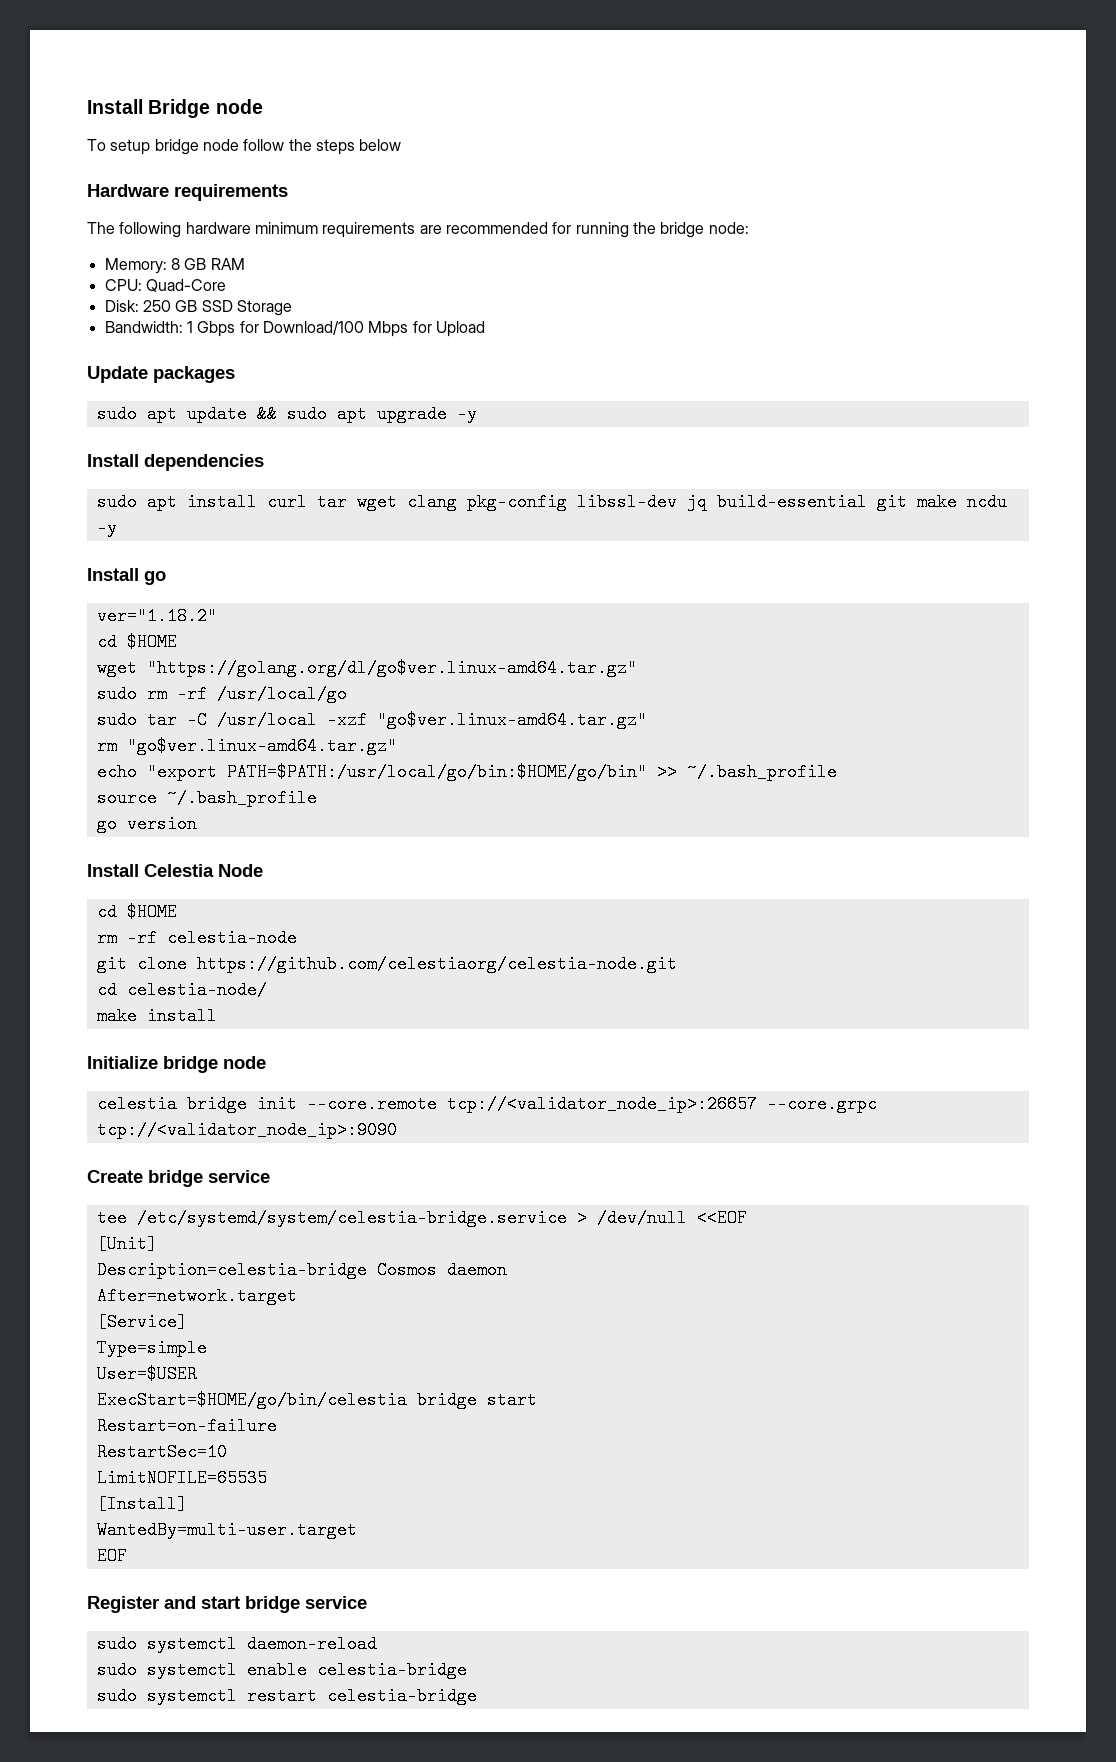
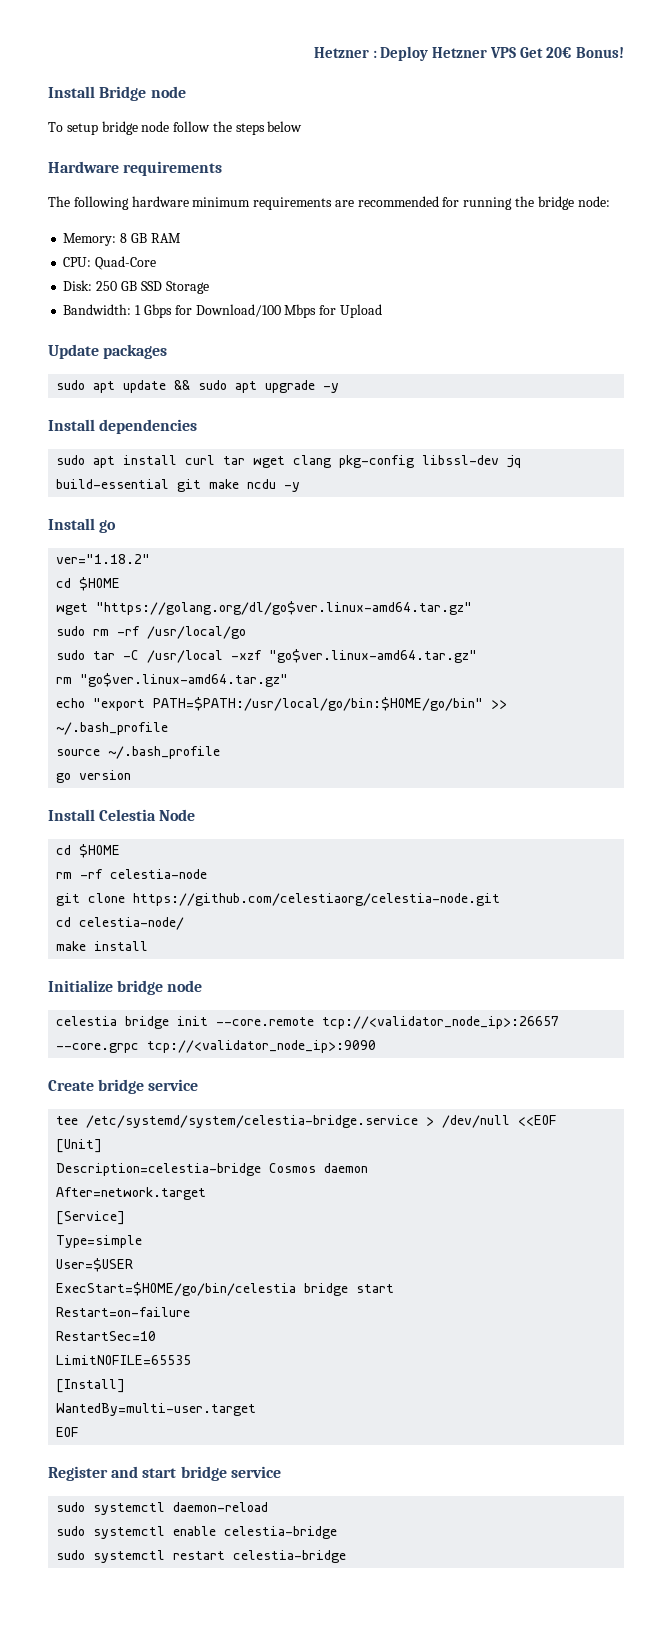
(87, 106) none -> [313,46,625,61] Hetzner : Deploy Hetzner VPS Get 20€ Bonus! //

